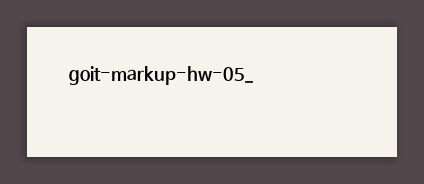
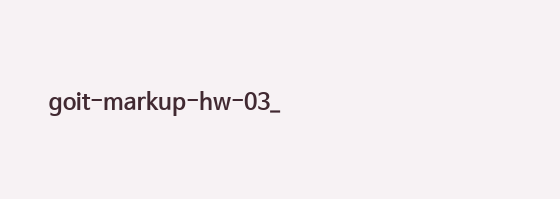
[69,66,253,85] goit-markup-hw-05_ -> [49,91,281,116] goit-markup-hw-03_

